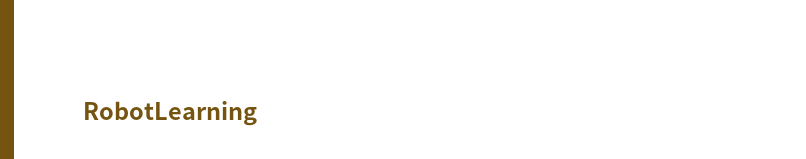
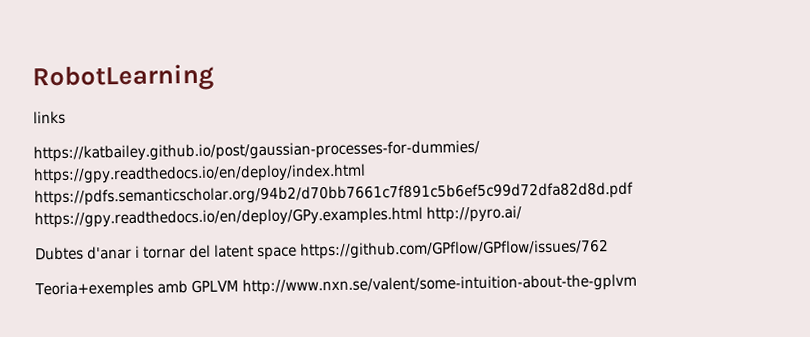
(257, 113) none -> [33,110,66,125] [33,139,480,163] [33,163,634,207] [34,205,522,229] [35,239,609,261] [34,273,637,299] // links // https://katbailey.github.io/post/gaussian-processes-for-dummies/ https://gpy.readthedocs.io/en/deploy/index.html https://pdfs.semanticscholar.org/94b2/d70bb7661c7f891c5b6ef5c99d72dfa82d8d.pdf https://gpy.readthedocs.io/en/deploy/GPy.examples.html http://pyro.ai/ // Dubtes d'anar i tornar del latent space https://github.com/GPflow/GPflow/issues/762 // Teoria+exemples amb GPLVM http://www.nxn.se/valent/some-intuition-about-the-gplvm

